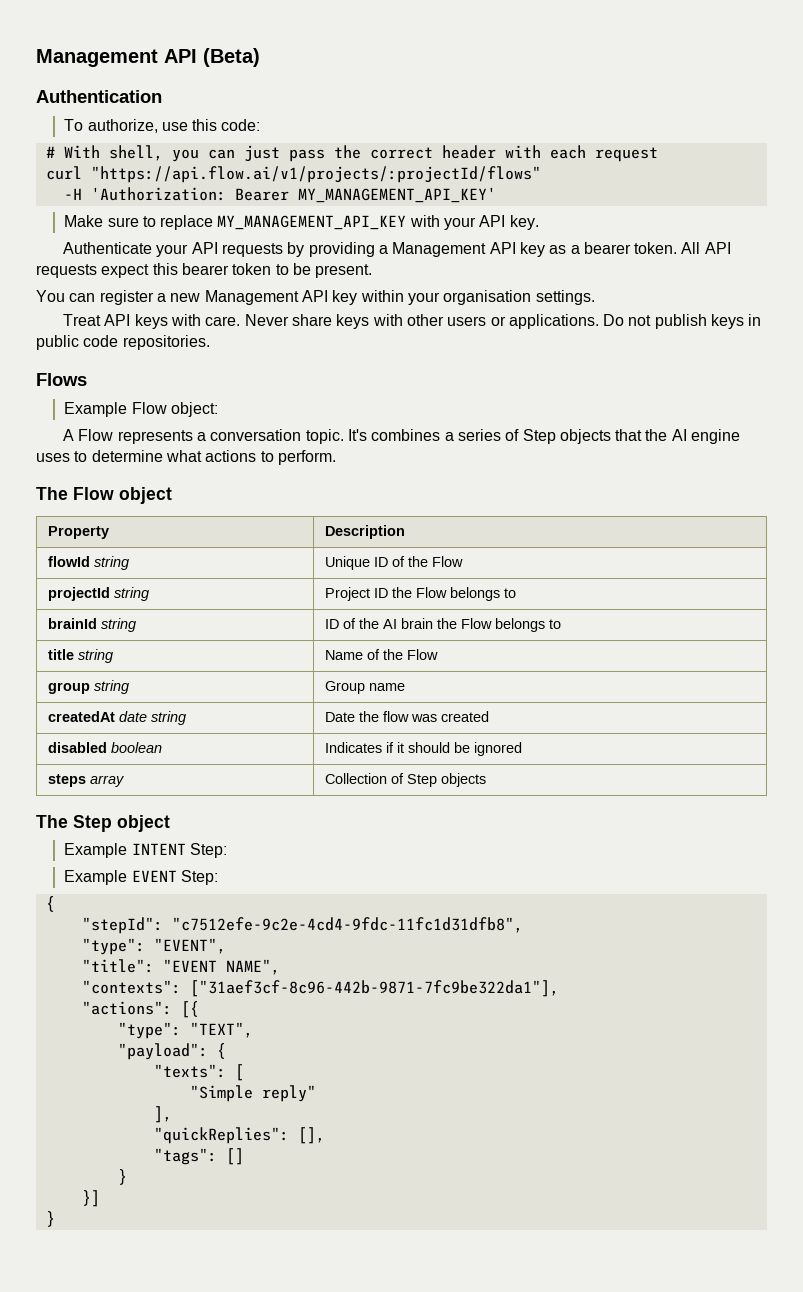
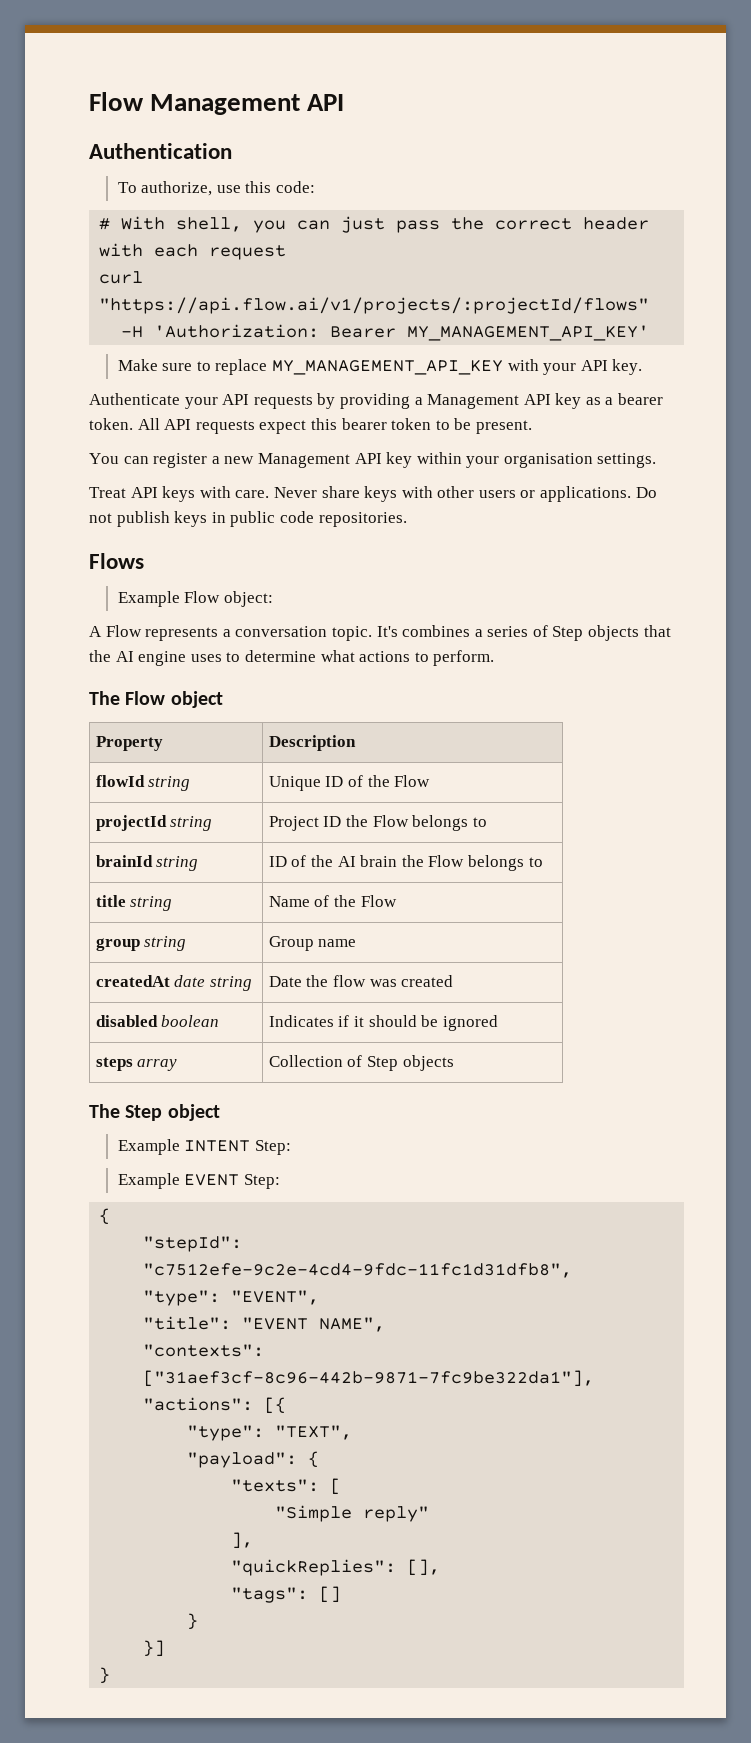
[36,48,260,67] Management API (Beta) -> [89,92,345,115] Flow Management API

